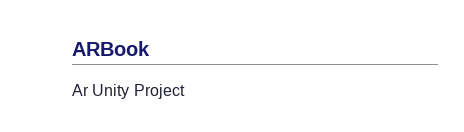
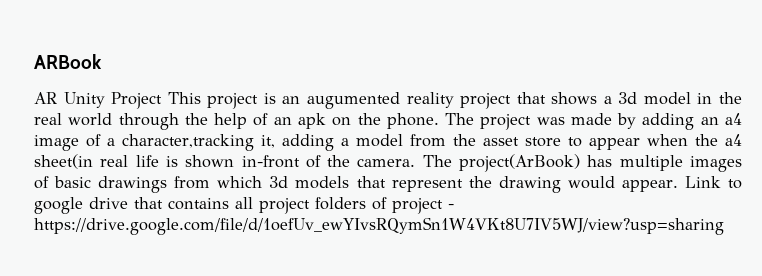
[72,84,89,96] Ar -> [34,92,57,104] AR
(185, 91) none -> [167,92,742,109] [34,113,743,130] [34,134,742,151] [34,154,742,172] [34,176,742,193] [34,197,454,214] [34,217,724,235] This project is an augumented reality project that shows a 3d model in the real world through the help of an apk on the phone. The project was made by adding an a4 image of a character,tracking it, adding a model from the asset store to appear when the a4 sheet(in real life is shown in-front of the camera. The project(ArBook) has multiple images of basic drawings from which 3d models that represent the drawing would appear. Link to google drive that contains all project folders of project - https://drive.google.com/file/d/1oefUv_ewYIvsRQymSn1W4VKt8U7IV5WJ/view?usp=sharing

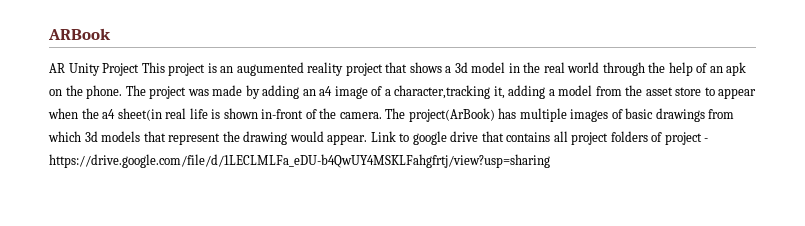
[34,217,724,235] https://drive.google.com/file/d/1oefUv_ewYIvsRQymSn1W4VKt8U7IV5WJ/view?usp=sharing -> [49,154,550,168] https://drive.google.com/file/d/1LECLMLFa_eDU-b4QwUY4MSKLFahgfrtj/view?usp=sharing

